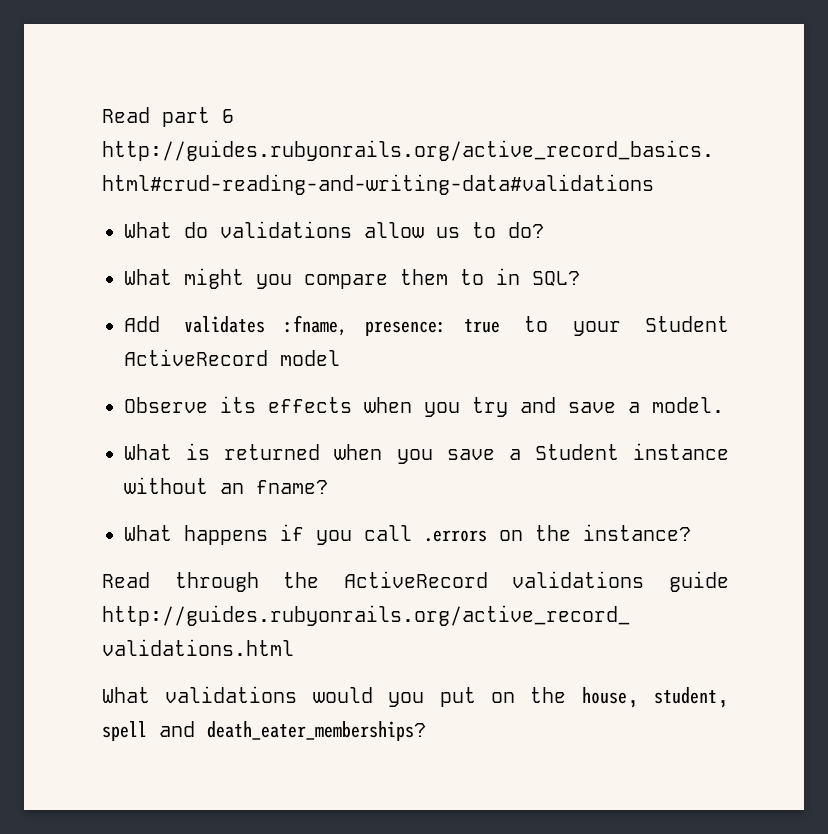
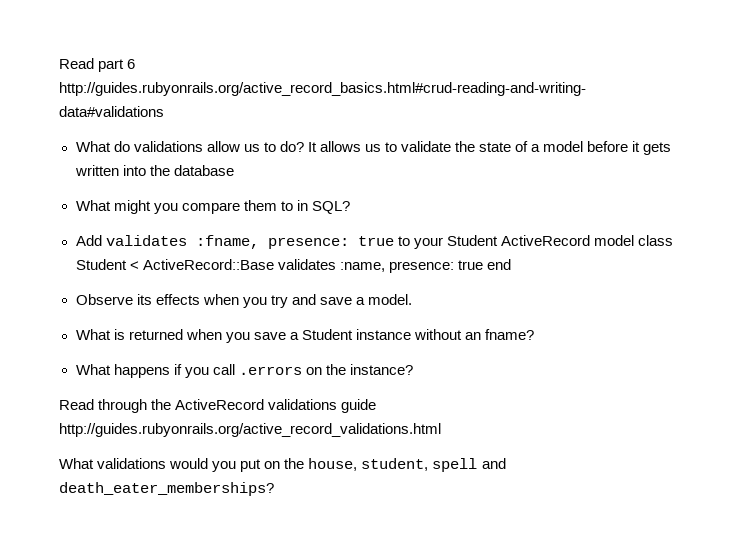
(544, 230) none -> [307,141,672,155] [74,165,234,176] It allows us to validate the state of a model before it gets written into the database
(340, 358) none -> [637,235,673,246] [75,259,511,273] class Student < ActiveRecord::Base validates :name, presence: true end

